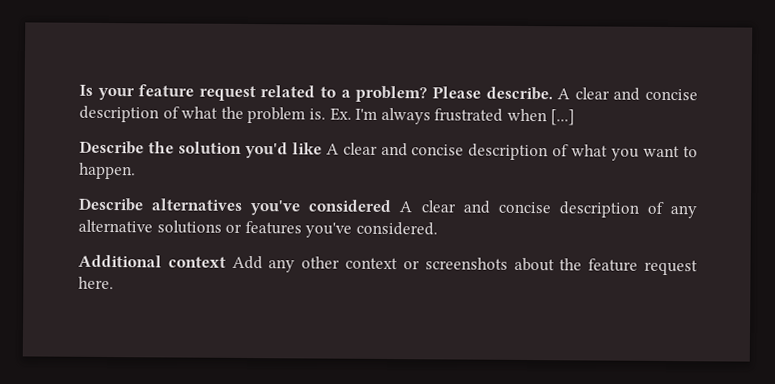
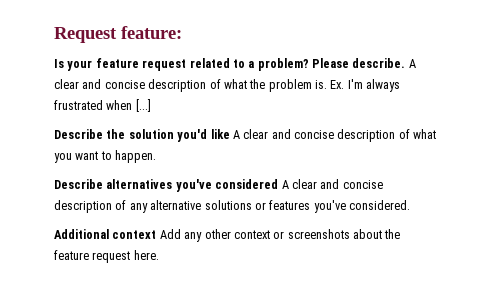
(79, 90) none -> [54,26,182,43] Request feature: //

